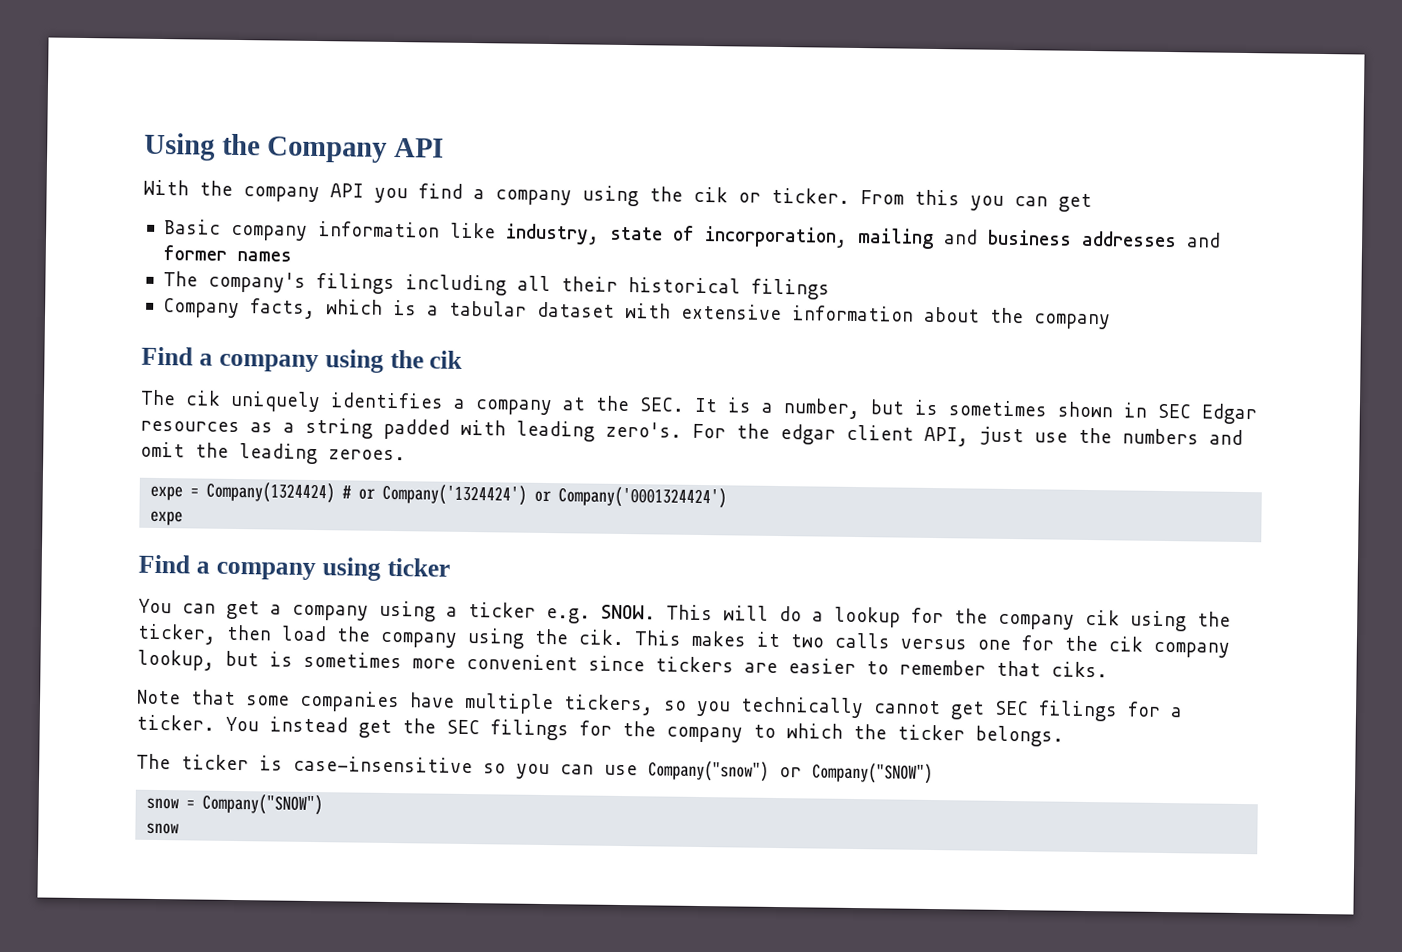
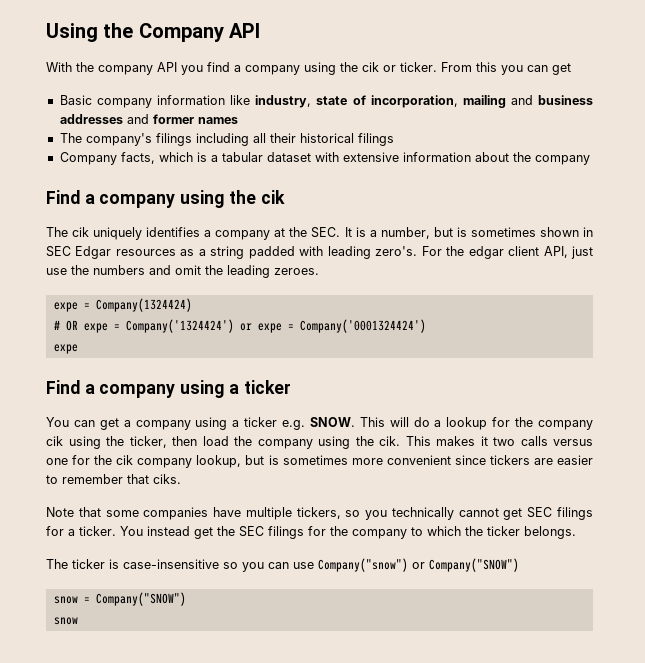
[342,483,552,506] # or Company('1324424') or -> [53,319,294,333] // # OR expe = Company('1324424') or expe =
(381, 569) none -> [228,384,239,394] a

